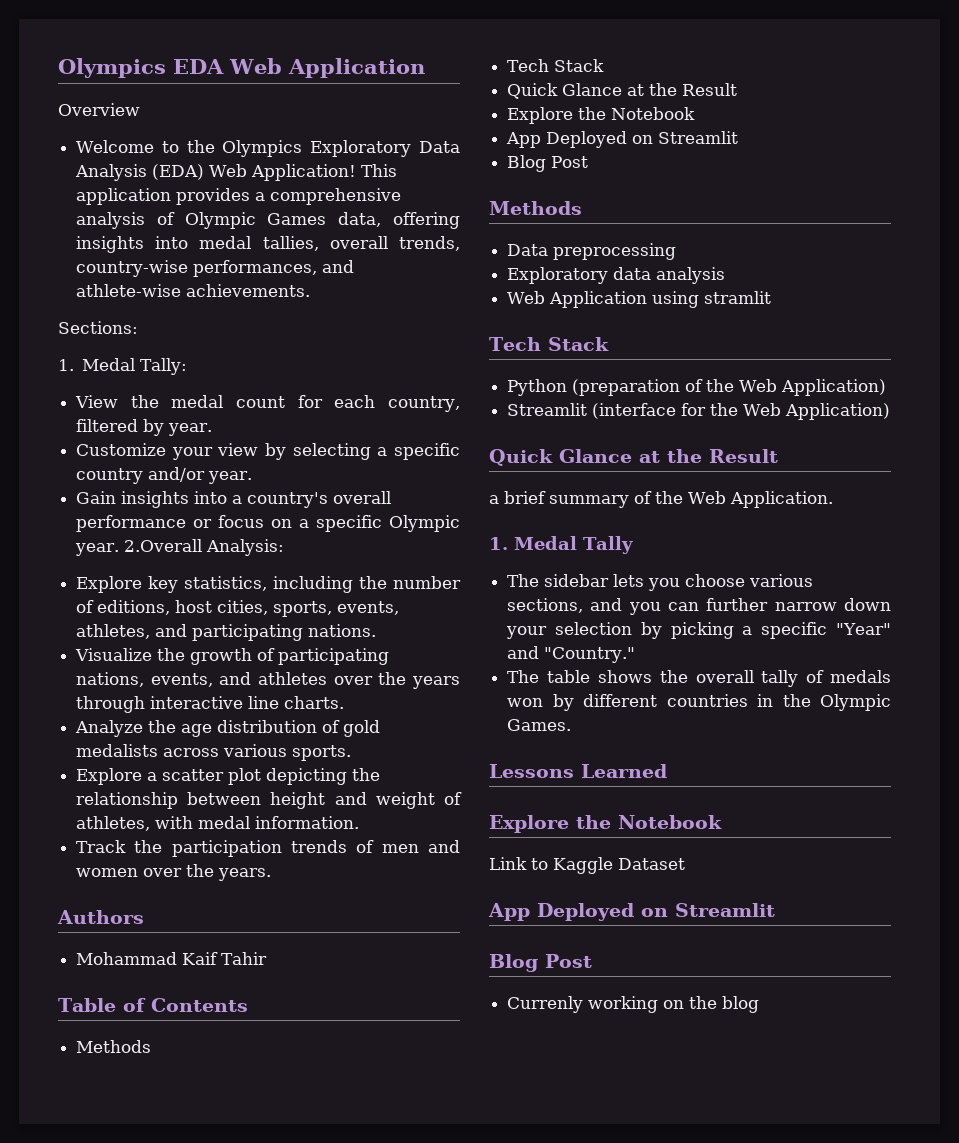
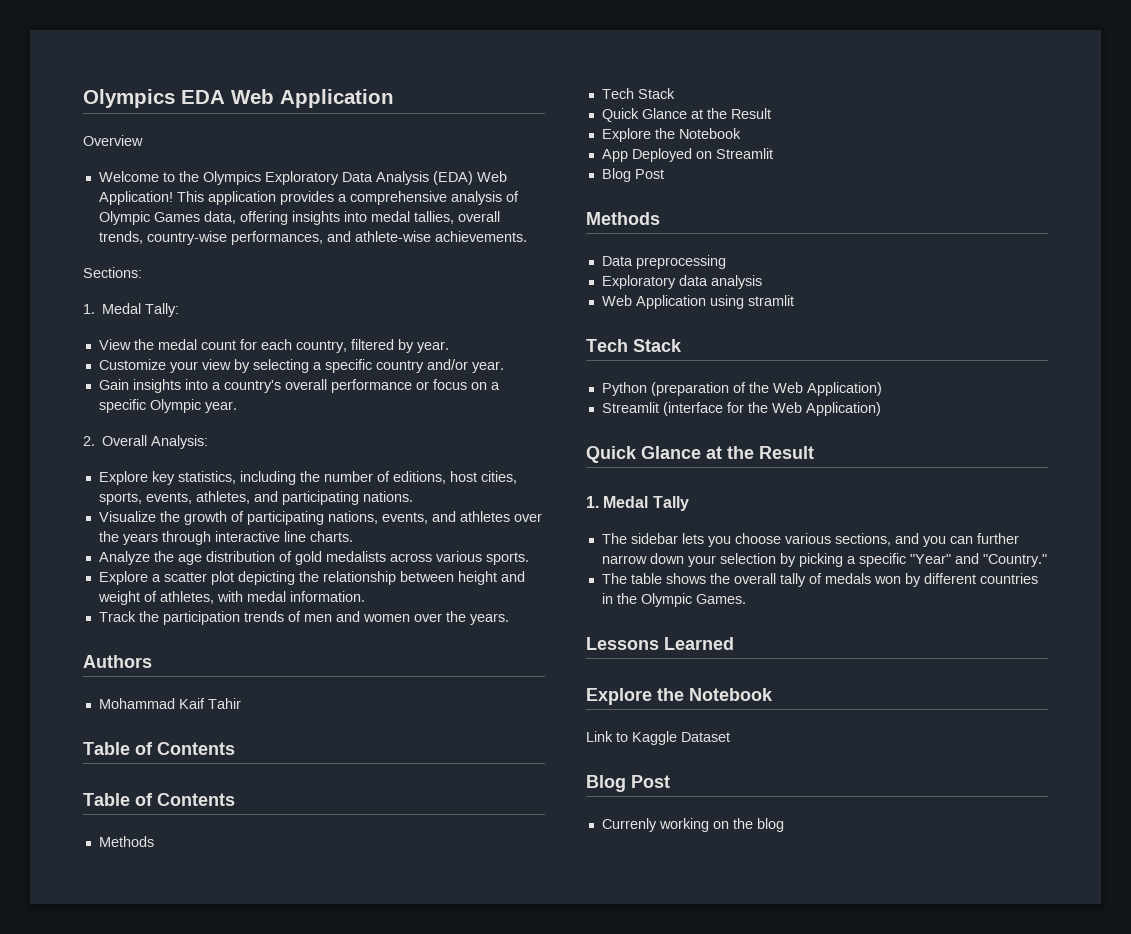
[124,539,203,552] 2.Overall -> [83,435,148,446] // 2. Overall
(248, 1005) none -> [83,793,235,806] // Table of Contents
[489,491,833,508] // a brief summary of the Web Application. -> (814, 452) none
[488,903,775,921] // App Deployed on Streamlit -> (730, 737) none

